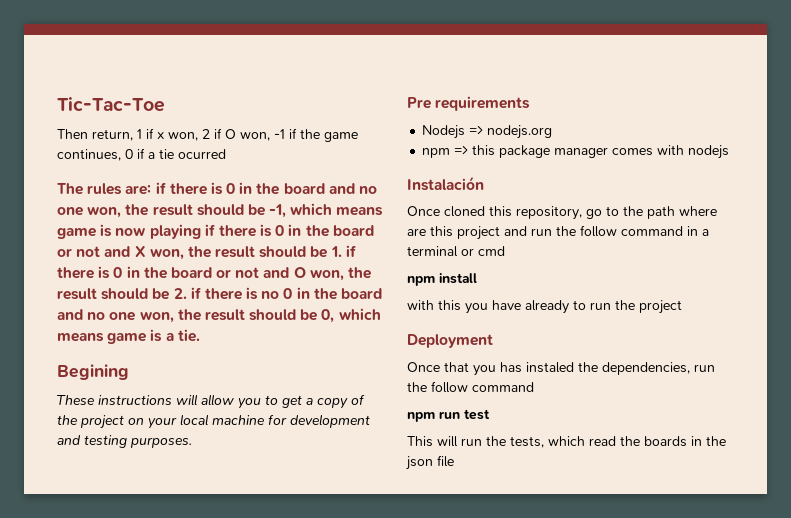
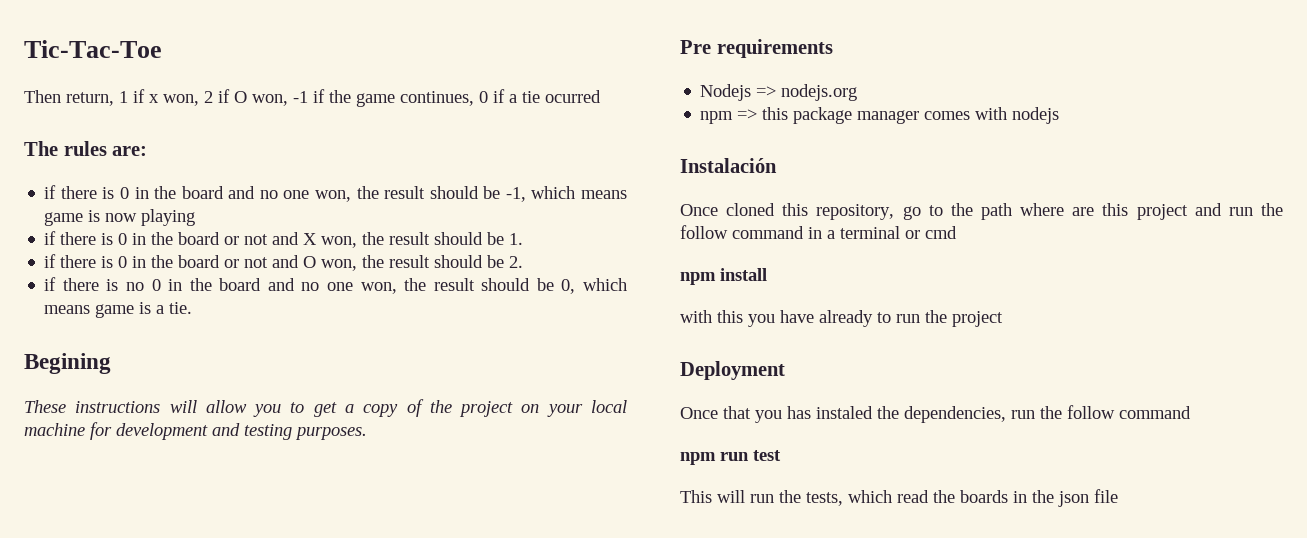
(152, 190) none -> (148, 151) //
(201, 231) none -> (196, 217) //
(342, 251) none -> (524, 239) //
(187, 293) none -> (524, 262) //

